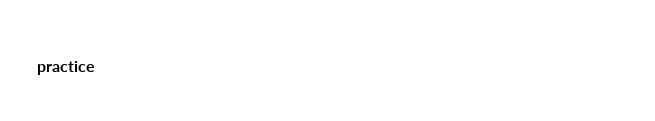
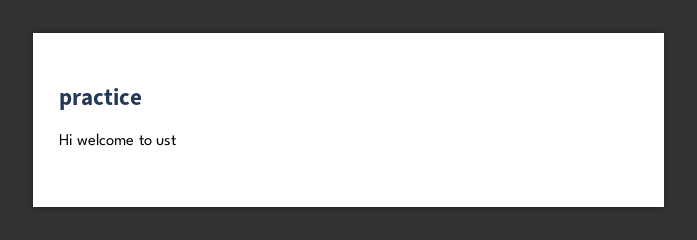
(95, 68) none -> [59,133,177,146] // Hi welcome to ust

